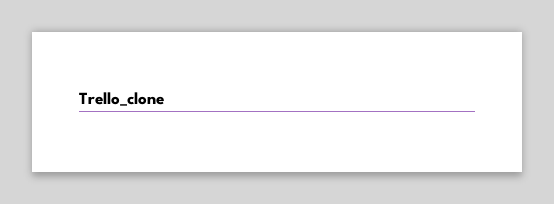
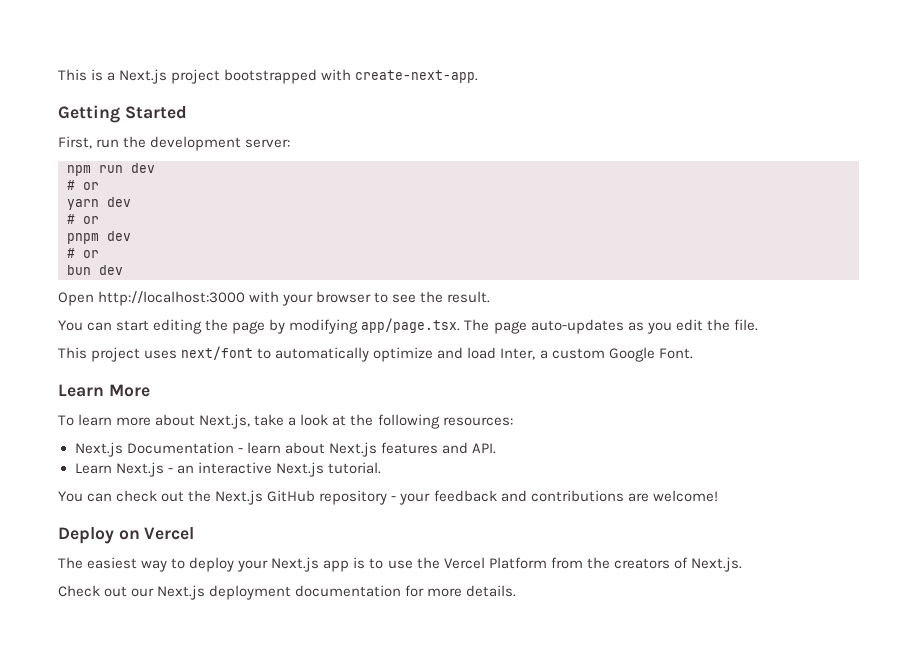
[79,92,164,106] Trello_clone -> [58,69,479,84] [58,105,187,123] [58,136,291,151] [67,163,155,176] [67,180,99,190] [67,197,131,210] [67,214,99,224] [67,231,131,244] [67,248,99,258] [67,265,123,275] [58,291,491,306] [58,318,758,334] [58,346,693,362] [58,384,150,397] [58,414,513,429] [74,442,496,457] [74,462,381,477] [58,490,718,505] [58,527,195,544] [58,557,742,572] [58,585,517,600] This is a Next.js project bootstrapped with create-next-app. // Getting Started // First, run the development server: // npm run dev // # or // yarn dev // # or // pnpm dev // # or // bun dev // Open http://localhost:3000 with your browser to see the result. // You can start editing the page by modifying app/page.tsx. The page auto-updates as you edit the file. // This project uses next/font to automatically optimize and load Inter, a custom Google Font. // Learn More // To learn more about Next.js, take a look at the following resources: // Next.js Documentation - learn about Next.js features and API. // Learn Next.js - an interactive Next.js tutorial. // You can check out the Next.js GitHub repository - your feedback and contributions are welcome! // Deploy on Vercel // The easiest way to deploy your Next.js app is to use the Vercel Platform from the creators of Next.js. // Check out our Next.js deployment documentation for more details.

